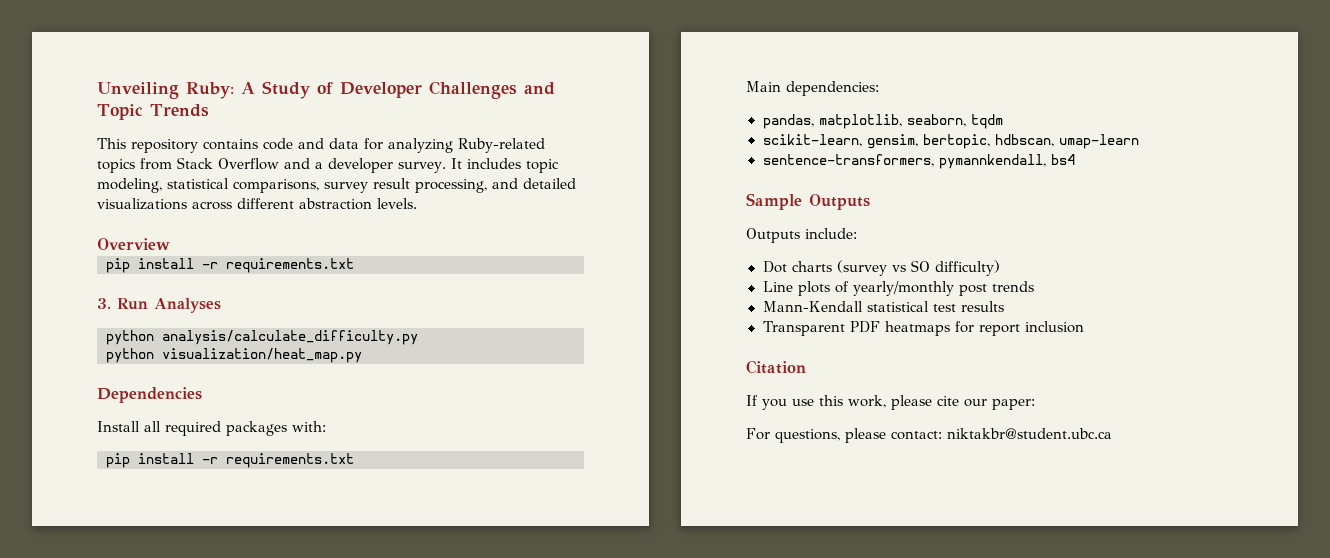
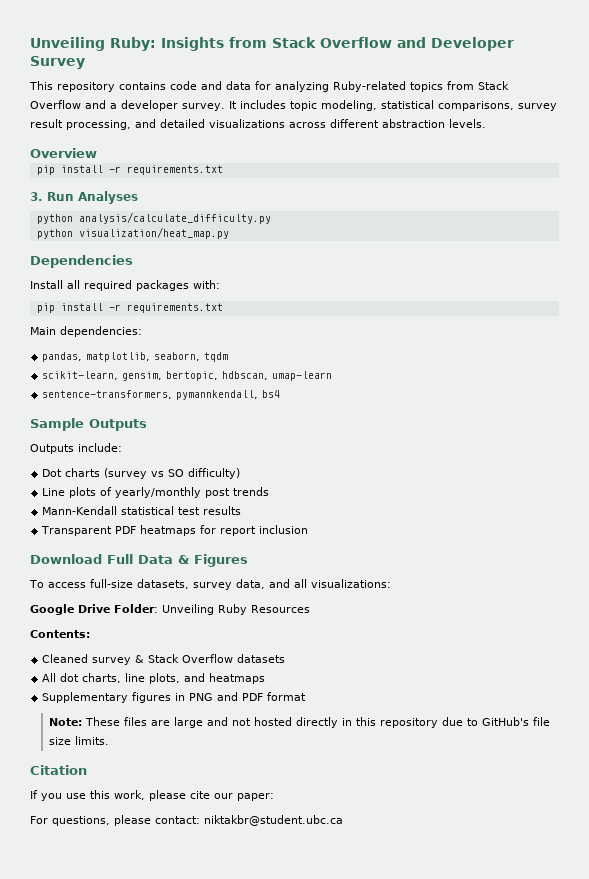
[241,81,555,99] [97,104,209,120] A Study of Developer Challenges and Topic Trends -> [161,37,514,51] [30,56,85,69] Insights from Stack Overflow and Developer Survey
(1085, 327) none -> [30,554,248,567] [29,579,391,590] [30,604,310,615] [30,630,90,638] [42,654,286,665] [42,673,266,684] [42,692,307,703] [48,717,550,728] [48,736,109,745] // Download Full Data & Figures // To access full-size datasets, survey data, and all visualizations: // Google Drive Folder: Unveiling Ruby Resources // Contents: // Cleaned survey & Stack Overflow datasets // All dot charts, line plots, and heatmaps // Supplementary figures in PNG and PDF format // Note: These files are large and not hosted directly in this repository due to GitHub's file size limits.

